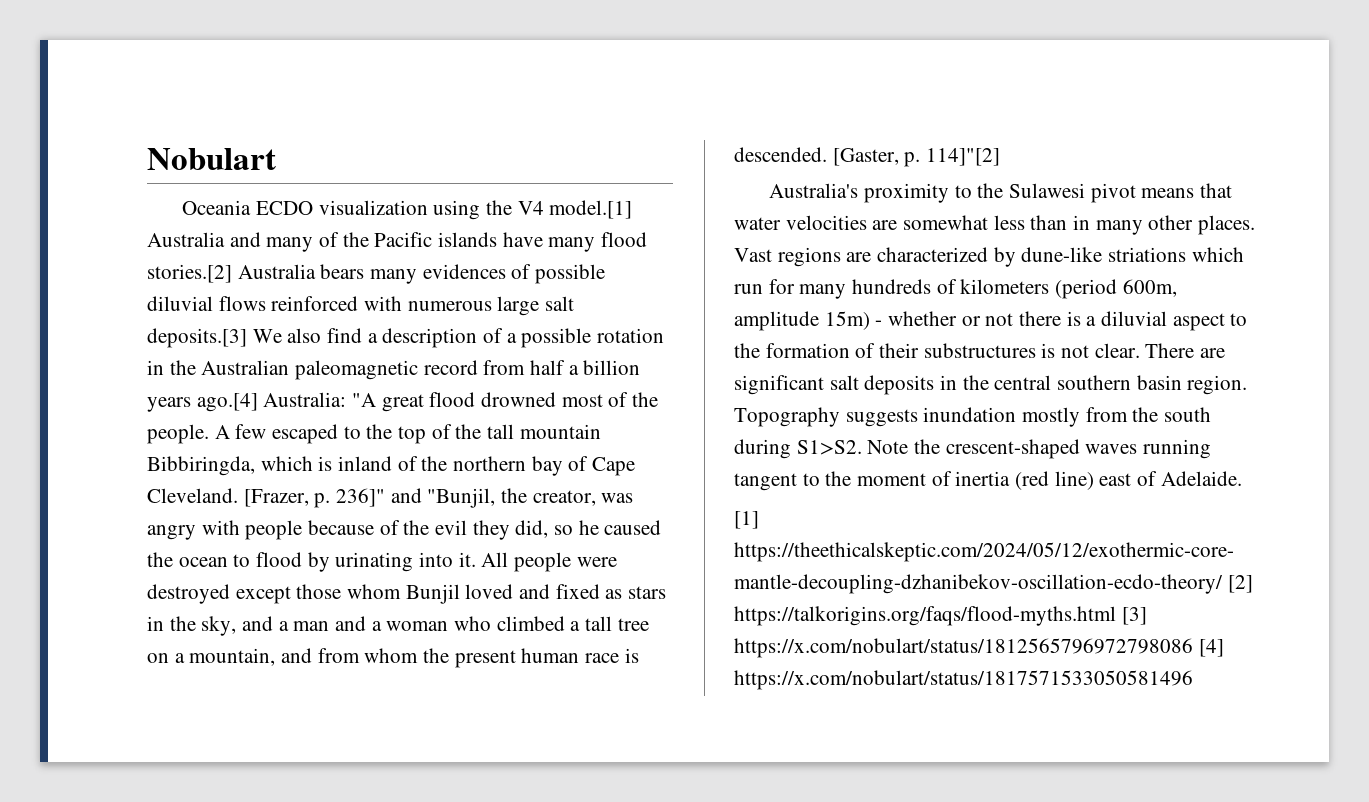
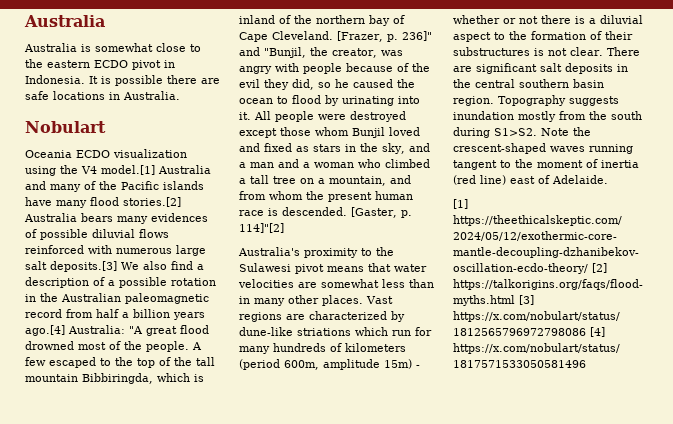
(147, 159) none -> [24,15,105,27] [24,43,201,52] [25,59,175,70] [25,75,220,86] [25,91,180,100] Australia // Australia is somewhat close to the eastern ECDO pivot in Indonesia. It is possible there are safe locations in Australia. //

